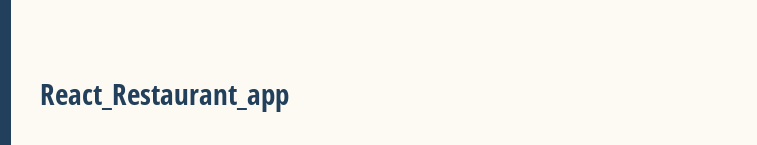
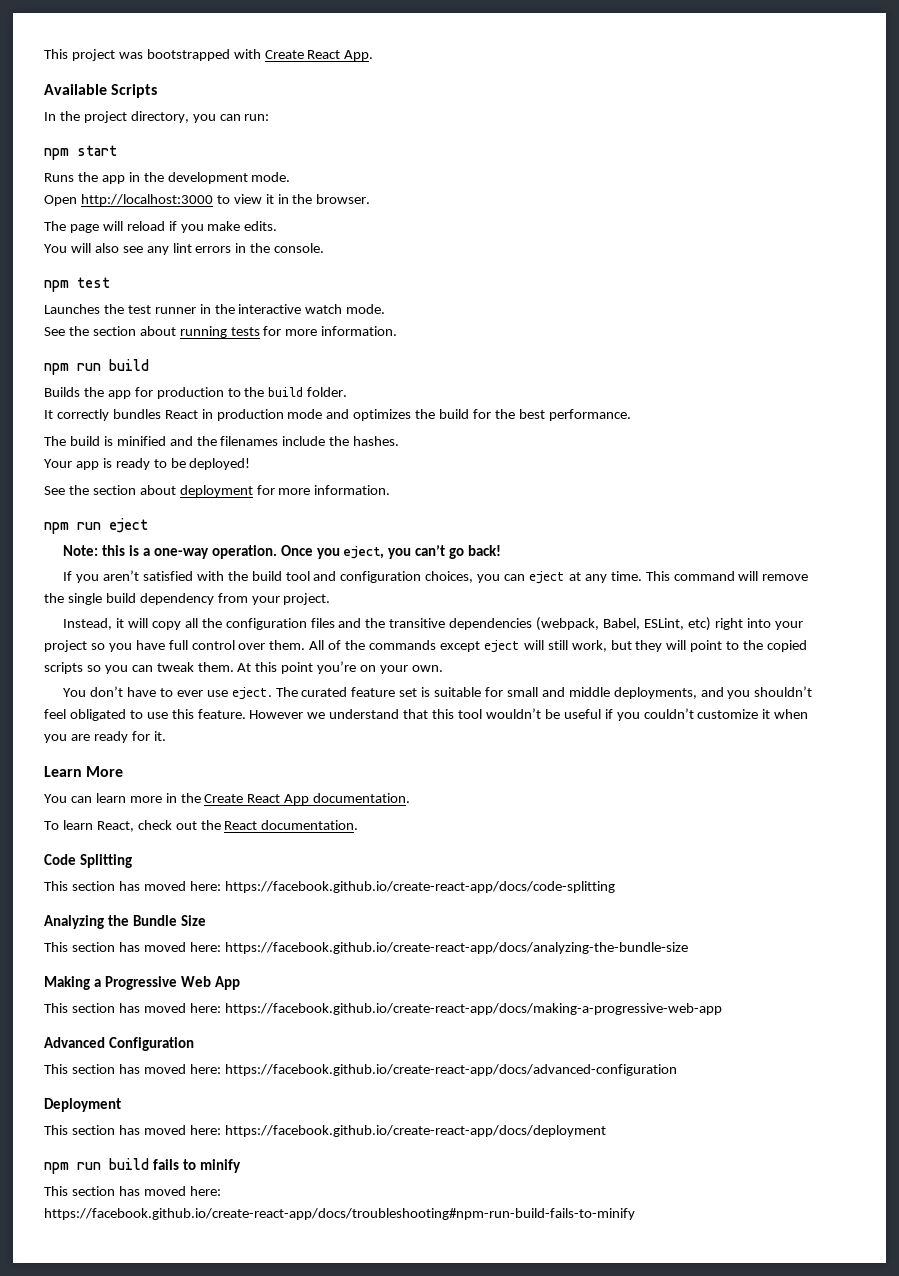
[40,84,289,112] React_Restaurant_app -> [44,49,374,61] [44,84,158,98] [44,111,270,123] [44,145,117,160] [44,172,291,184] [44,194,371,206] [44,221,278,233] [44,243,325,255] [44,277,110,292] [44,304,386,314] [44,326,398,338] [44,359,149,375] [44,387,348,399] [44,409,631,421] [44,436,400,446] [44,458,251,470] [44,485,391,497] [44,518,148,534] [63,545,502,559] [63,570,809,584] [44,593,331,605] [63,617,803,631] [44,640,808,653] [44,661,443,674] [63,686,813,700] [44,708,809,721] [44,731,166,743] [44,766,124,777] [44,793,411,805] [44,820,359,832] [44,854,133,868] [44,881,615,893] [44,915,207,929] [44,942,688,954] [44,976,241,990] [44,1003,722,1015] [44,1037,195,1051] [44,1064,677,1076] [44,1098,121,1112] [44,1125,606,1137] [44,1158,242,1174] [44,1186,221,1196] [44,1208,635,1220] This project was bootstrapped with Create React App. // Available Scripts // In the project directory, you can run: // npm start // Runs the app in the development mode. // Open http://localhost:3000 to view it in the browser. // The page will reload if you make edits. // You will also see any lint errors in the console. // npm test // Launches the test runner in the interactive watch mode. // See the section about running tests for more information. // npm run build // Builds the app for production to the build folder. // It correctly bundles React in production mode and optimizes the build for the best performance. // The build is minified and the filenames include the hashes. // Your app is ready to be deployed! // See the section about deployment for more information. // npm run eject // Note: this is a one-way operation. Once you eject, you can’t go back! // If you aren’t satisfied with the build tool and configuration choices, you can eject at any time. This command will remove the single build dependency from your project. // Instead, it will copy all the configuration files and the transitive dependencies (webpack, Babel, ESLint, etc) right into your project so you have full control over them. All of the commands except eject will still work, but they will point to the copied scripts so you can tweak them. At this point you’re on your own. // You don’t have to ever use eject. The curated feature set is suitable for small and middle deployments, and you shouldn’t feel obligated to use this feature. However we understand that this tool wouldn’t be useful if you couldn’t customize it when you are ready for it. // Learn More // You can learn more in the Create React App documentation. // To learn React, check out the React documentation. // Code Splitting // This section has moved here: https://facebook.github.io/create-react-app/docs/code-splitting // Analyzing the Bundle Size // This section has moved here: https://facebook.github.io/create-react-app/docs/analyzing-the-bundle-size // Making a Progressive Web App // This section has moved here: https://facebook.github.io/create-react-app/docs/making-a-progressive-web-app // Advanced Configuration // This section has moved here: https://facebook.github.io/create-react-app/docs/advanced-configuration // Deployment // This section has moved here: https://facebook.github.io/create-react-app/docs/deployment // npm run build fails to minify // This section has moved here: https://facebook.github.io/create-react-app/docs/troubleshooting#npm-run-build-fails-to-minify

